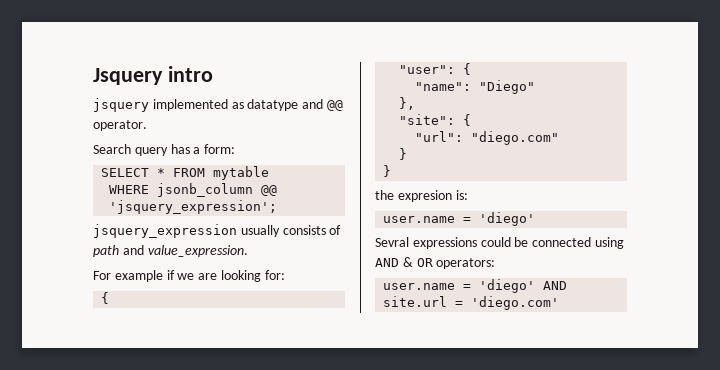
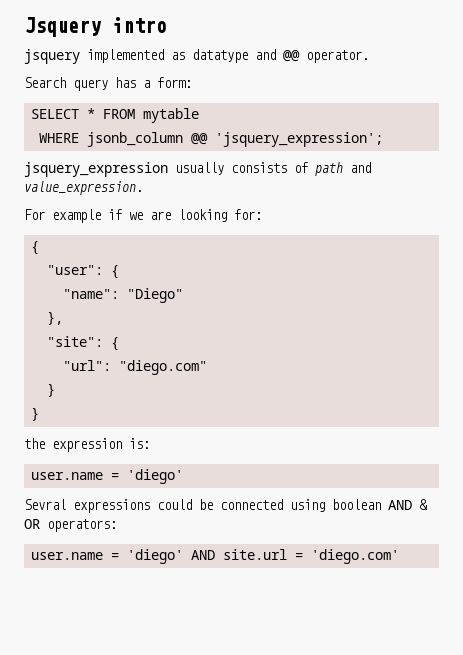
[397,190,452,202] expresion -> [52,438,122,452] expression
(624, 243) none -> [332,499,381,510] boolean

